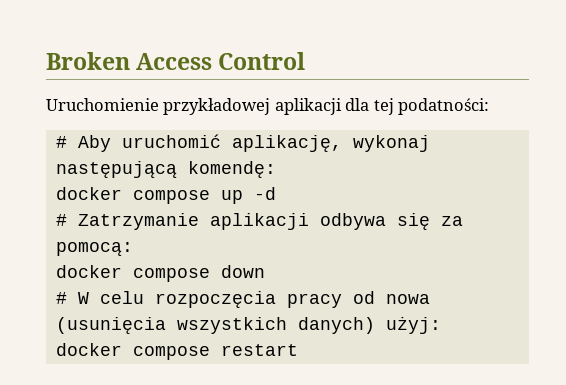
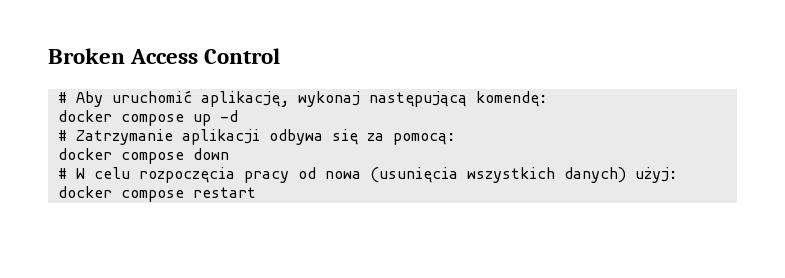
[46,98,490,115] // Uruchomienie przykładowej aplikacji dla tej podatności: -> (281, 56) none

